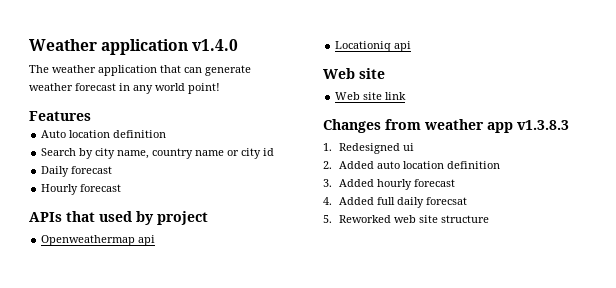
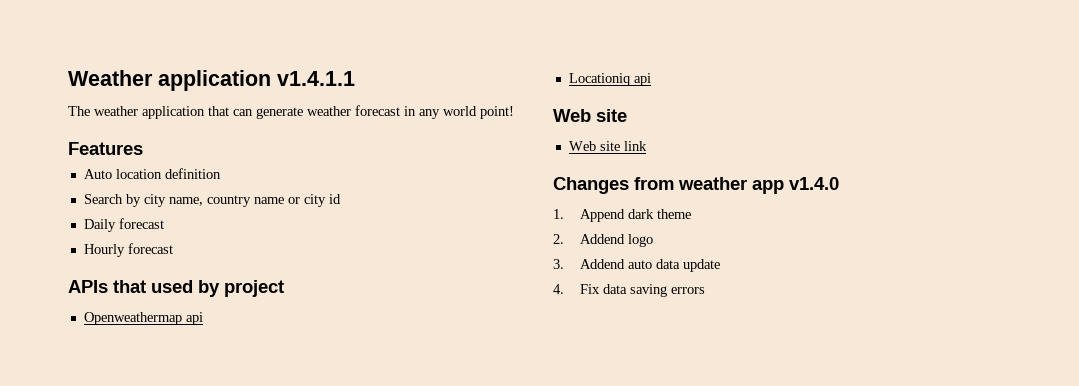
[192,39,239,51] v1.4.0 -> [277,71,355,86] v1.4.1.1
[517,120,569,130] v1.3.8.3 -> [789,177,839,190] v1.4.0
[339,143,415,154] [323,161,501,169] [323,179,456,190] [323,197,468,208] [323,215,490,223] Redesigned ui // 2. Added auto location definition // 3. Added hourly forecast // 4. Added full daily forecsat // 5. Reworked web site structure -> [580,209,692,222] [553,234,654,247] [553,259,721,272] [553,284,706,297] Append dark theme // 2. Addend logo // 3. Addend auto data update // 4. Fix data saving errors

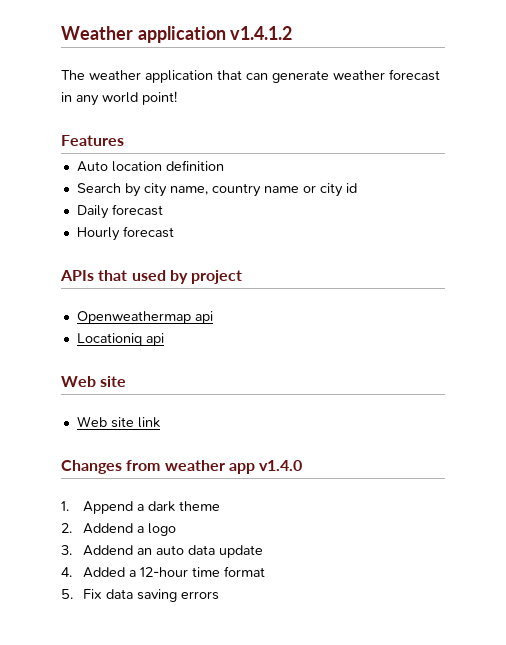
[277,71,355,86] v1.4.1.1 -> [230,26,293,40] v1.4.1.2
(626, 215) none -> [136,504,144,511] a
(626, 239) none -> [136,526,144,533] a
(626, 264) none -> [136,548,152,555] an
(564, 289) none -> [82,566,265,578] [61,589,73,599] Added a 12-hour time format // 5.

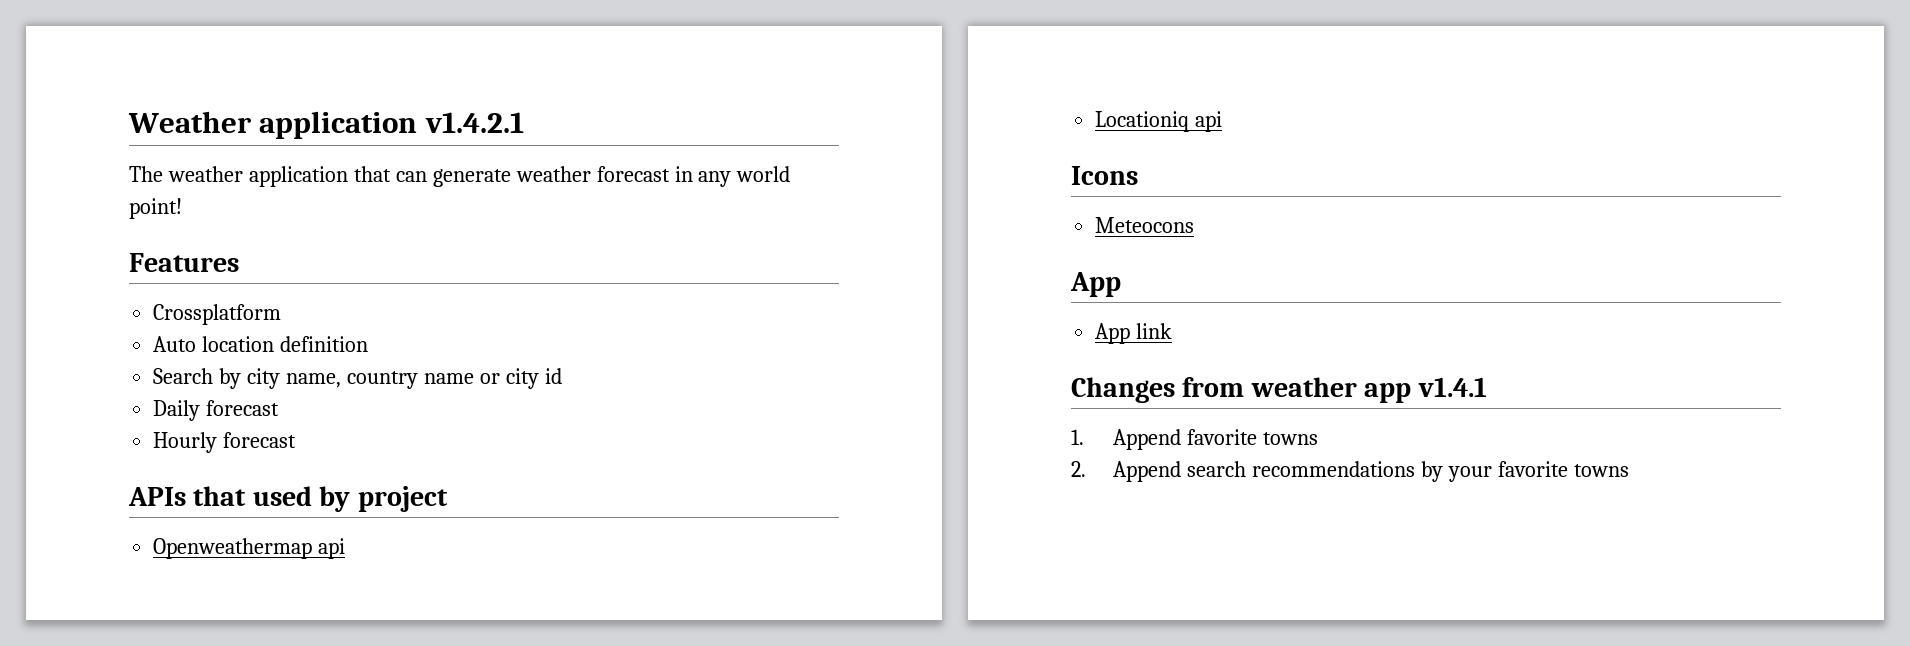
[230,26,293,40] v1.4.1.2 -> [424,112,524,133] v1.4.2.1
(124, 140) none -> [153,304,282,325] // Crossplatform
[61,376,127,387] [76,416,134,428] Web site // Web site -> [1071,166,1138,185] [1095,217,1195,233] [1070,272,1121,297] [1095,323,1131,344] Icons // Meteocons // App // App
[259,460,303,471] v1.4.0 -> [1417,377,1487,397] v1.4.1
[136,501,220,512] [61,523,176,536] [61,545,263,558] [61,566,265,578] [61,589,219,602] a dark theme // 2. Addend a logo // 3. Addend an auto data update // 4. Added a 12-hour time format // 5. Fix data saving errors -> [1187,429,1319,445] [1071,461,1629,482] favorite towns // 2. Append search recommendations by your favorite towns

